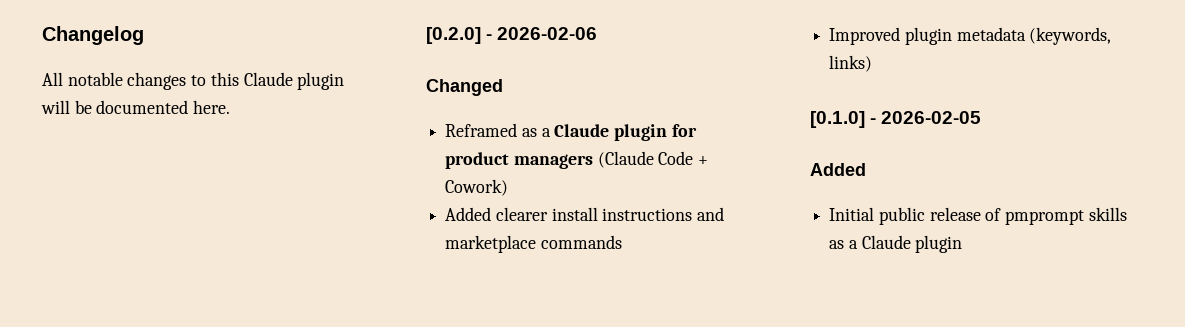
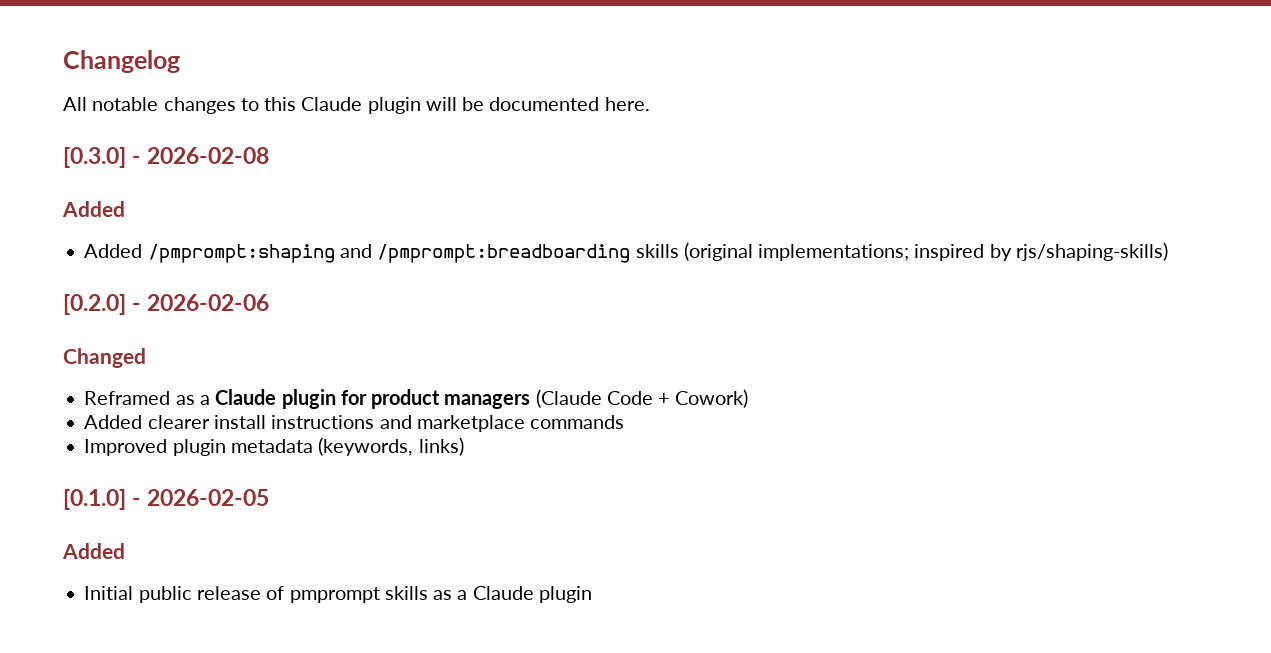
(231, 107) none -> [63,147,270,168] [62,201,125,217] [84,242,1168,263] // [0.3.0] - 2026-02-08 // Added // Added /pmprompt:shaping and /pmprompt:breadboarding skills (original implementations; inspired by rjs/shaping-skills)

